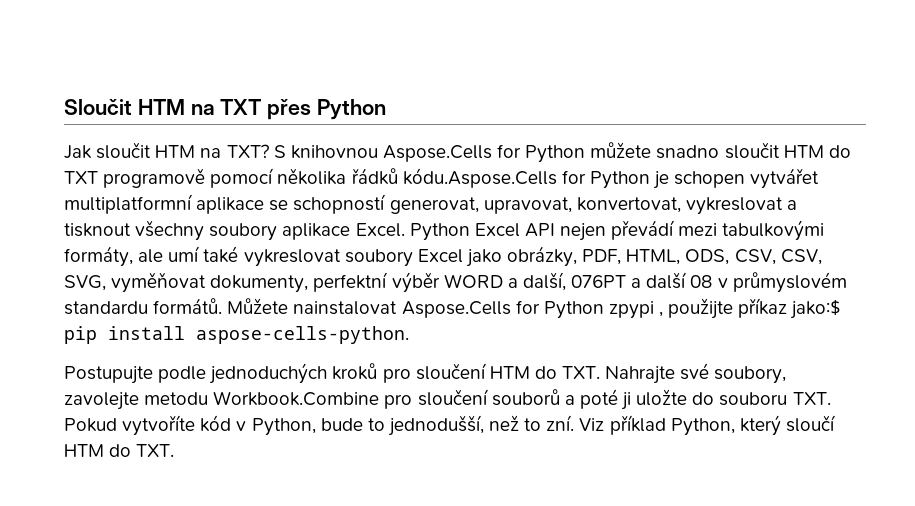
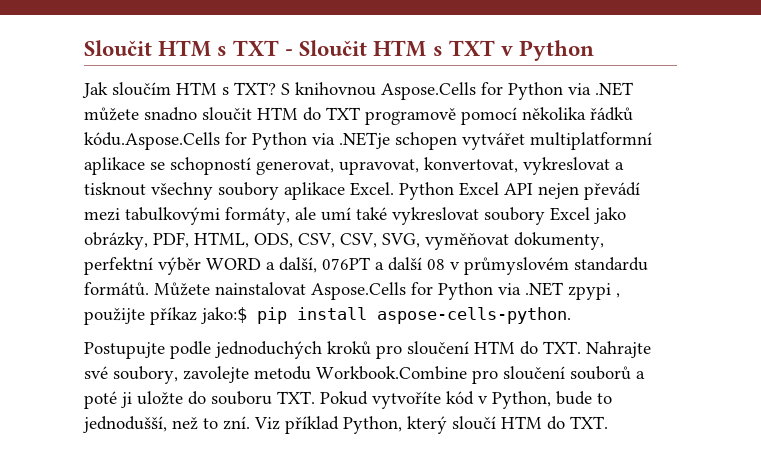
[64,99,312,120] Sloučit HTM na TXT přes -> [84,40,513,57] Sloučit HTM s TXT - Sloučit HTM s TXT v
[96,142,222,159] sloučit HTM na -> [112,82,229,96] sloučím HTM s
(586, 154) none -> [568,82,633,96] via .NET
[653,171,670,189] je -> [312,132,390,149] via .NETje
(604, 310) none -> [498,282,563,296] via .NET

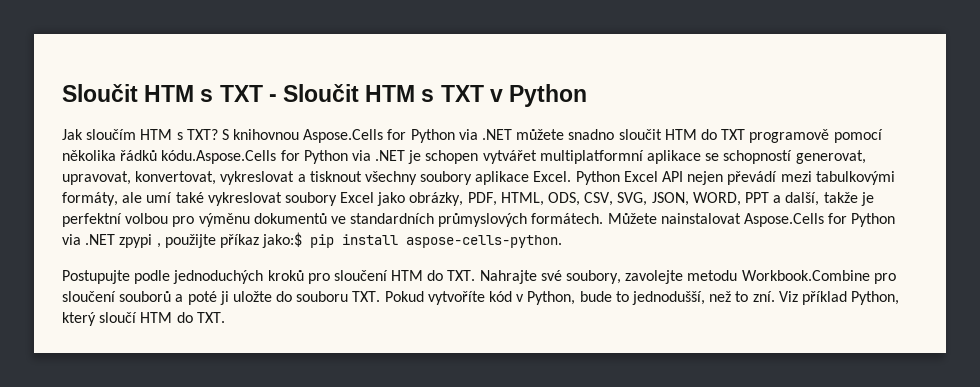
[339,132,390,149] .NETje -> [375,150,422,164] .NET je
[340,232,604,250] [84,257,648,275] [84,282,149,296] CSV, SVG, vyměňovat dokumenty, perfektní výběr WORD a další, 076PT a další 08 v průmyslovém standardu formátů. -> [617,192,874,206] [62,213,604,227] SVG, JSON, WORD, PPT a další, takže je perfektní volbou pro výměnu dokumentů ve standardních průmyslových formátech.

